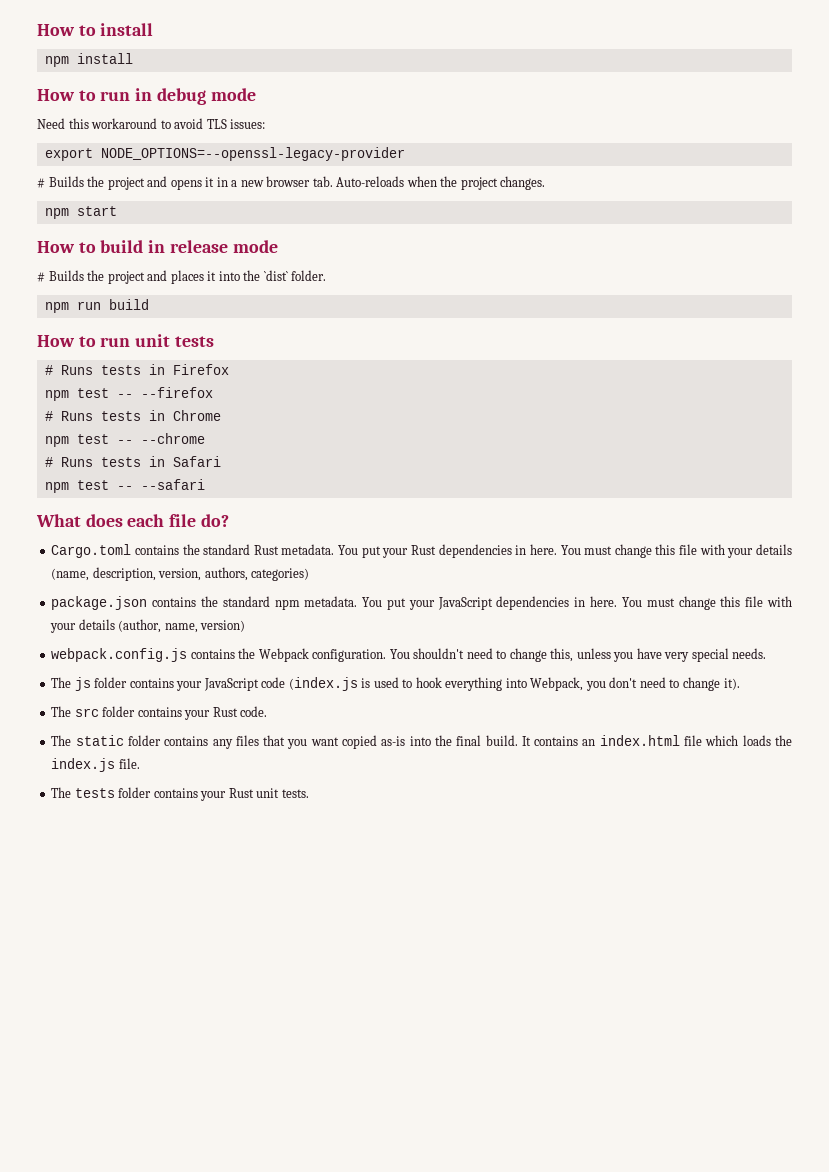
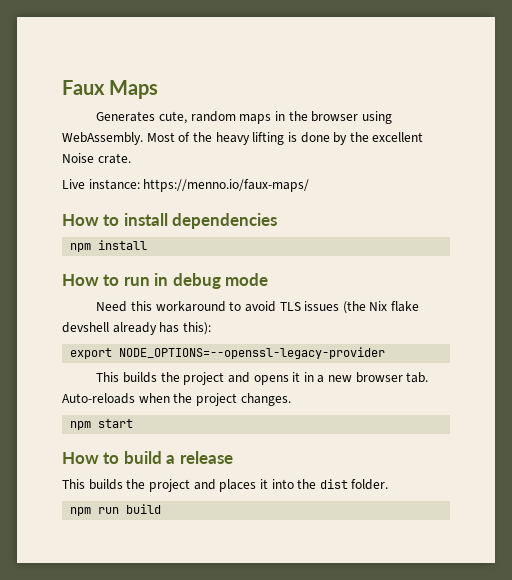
(37, 30) none -> [62,80,159,99] [96,111,392,124] [62,132,424,145] [62,153,131,164] [62,179,310,192] Faux Maps // Generates cute, random maps in the browser using WebAssembly. Most of the heavy lifting is done by the excellent Noise crate. // Live instance: https://menno.io/faux-maps/ //
(154, 29) none -> [172,213,278,229] dependencies
[230,119,266,129] issues: -> [304,301,420,314] [62,322,211,335] issues (the Nix flake devshell already has this):
[37,176,84,188] # Builds -> [96,372,157,383] This builds
[148,240,166,253] in -> [166,455,176,464] a
[232,240,278,253] [37,270,84,282] mode // # Builds -> [62,479,123,490] // This builds
[263,270,288,281] `dist` -> [319,479,348,489] dist
[37,334,214,347] [44,364,229,375] [44,387,213,401] [44,410,221,421] [44,433,205,447] [44,456,221,467] [44,479,205,493] [36,514,229,527] [51,544,792,558] [51,567,310,581] [51,596,793,610] [50,619,246,633] [51,648,767,662] [51,677,740,691] [51,706,268,720] [51,735,792,749] [51,758,140,772] [51,787,309,801] // How to run unit tests // # Runs tests in Firefox // npm test -- --firefox // # Runs tests in Chrome // npm test -- --chrome // # Runs tests in Safari // npm test -- --safari // What does each file do? // Cargo.toml contains the standard Rust metadata. You put your Rust dependencies in here. You must change this file with your details (name, description, version, authors, categories) // package.json contains the standard npm metadata. You put your JavaScript dependencies in here. You must change this file with your details (author, name, version) // webpack.config.js contains the Webpack configuration. You shouldn't need to change this, unless you have very special needs. // The js folder contains your JavaScript code (index.js is used to hook everything into Webpack, you don't need to change it). // The src folder contains your Rust code. // The static folder contains any files that you want copied as-is into the final build. It contains an index.html file which loads the index.js file. // The tests folder contains your Rust unit tests. -> (162, 509) none

